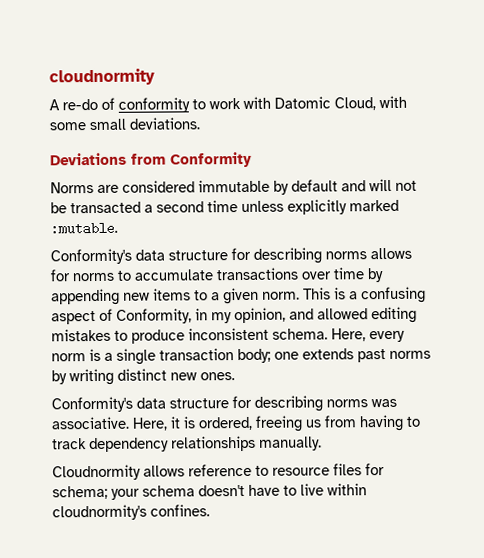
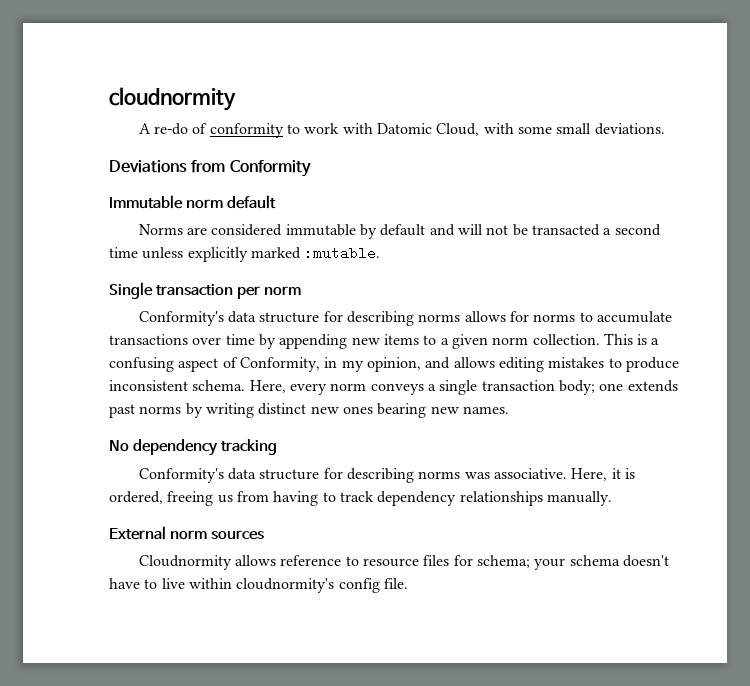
(252, 159) none -> [109,195,276,209] // Immutable norm default
(118, 228) none -> [109,282,301,299] // Single transaction per norm
[262,291,300,300] norm. -> [492,334,600,345] norm collection.
[317,308,368,320] allowed -> [453,357,495,368] allows
[89,348,101,362] is -> [370,383,424,395] conveys
[200,372,235,381] ones. -> [342,403,509,418] [109,439,277,456] ones bearing new names. // No dependency tracking
(322, 443) none -> [109,526,264,540] // External norm sources
[150,504,210,517] confines. -> [338,578,408,593] config file.

